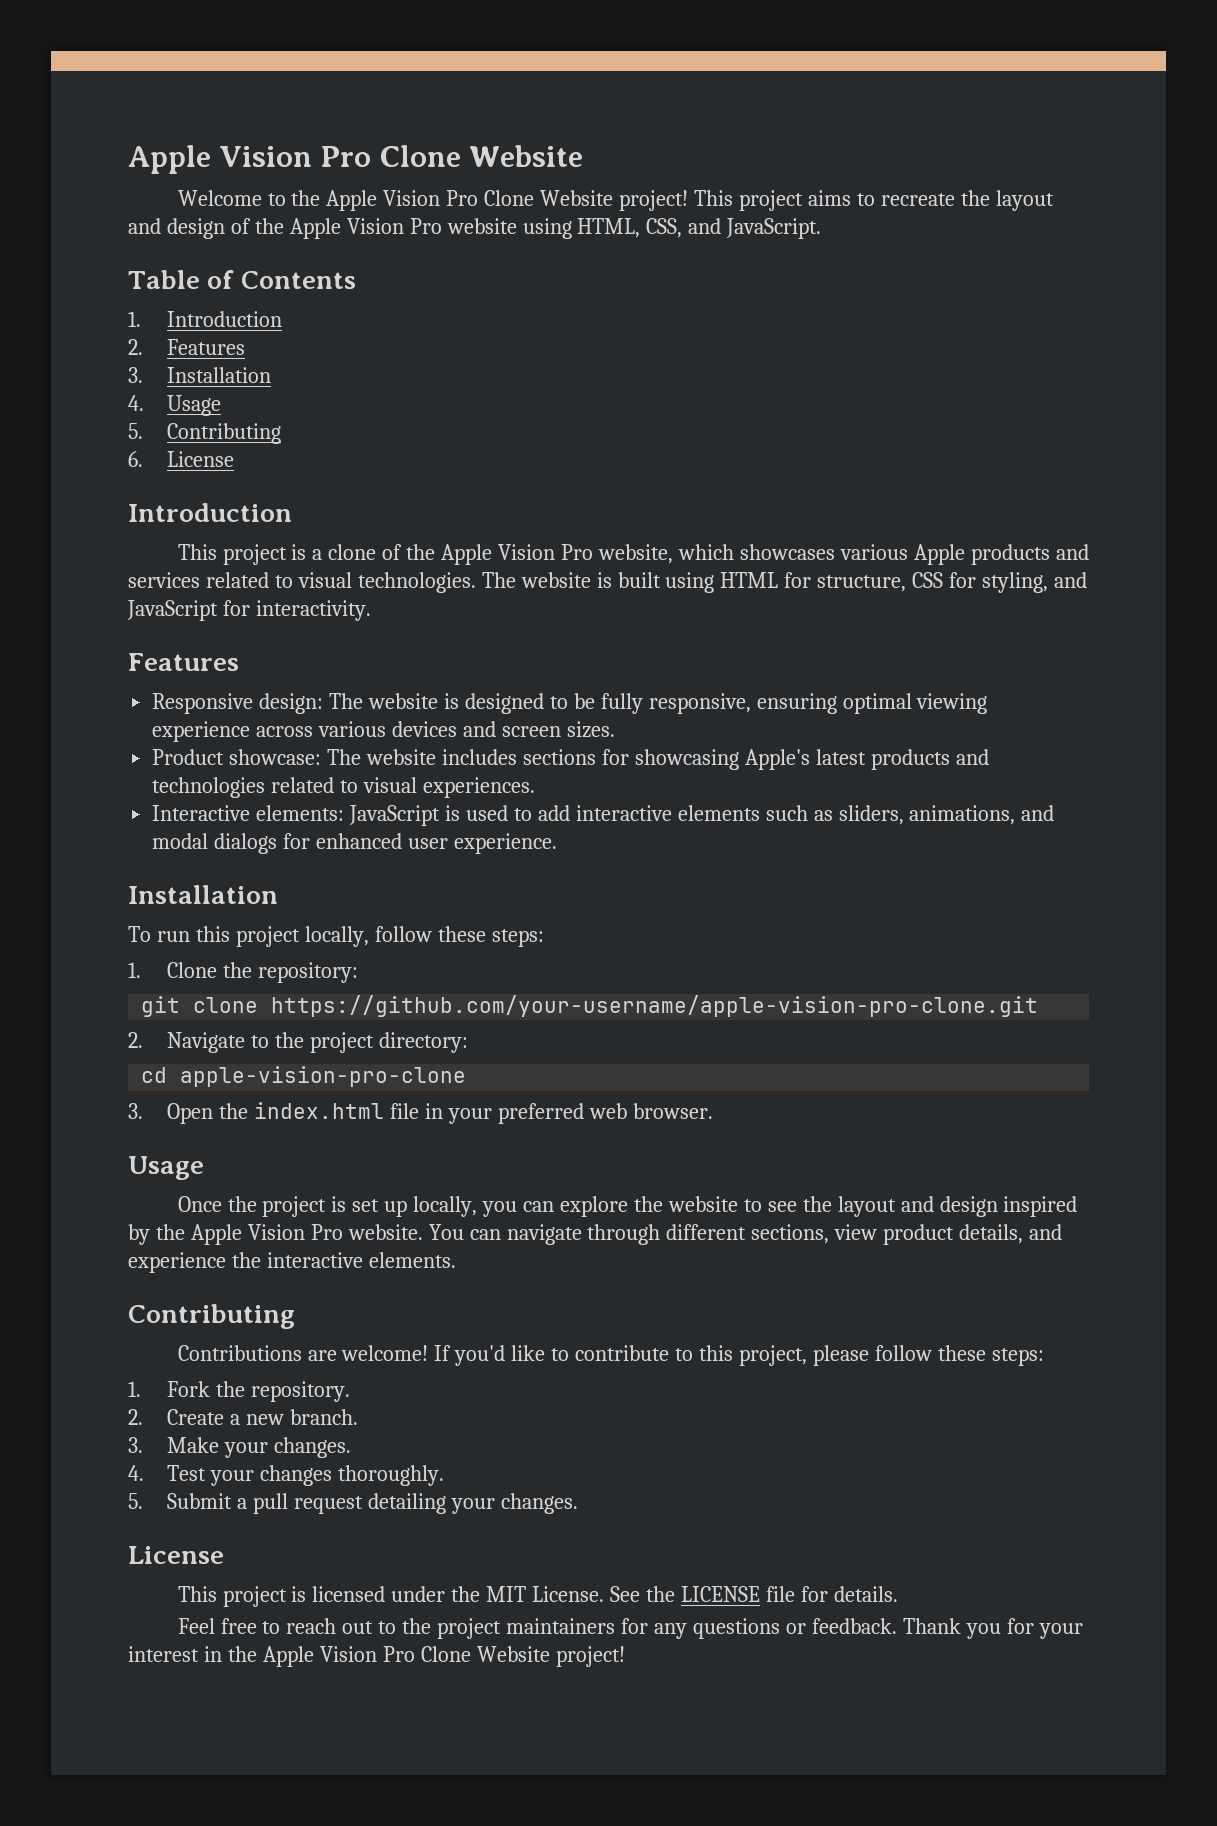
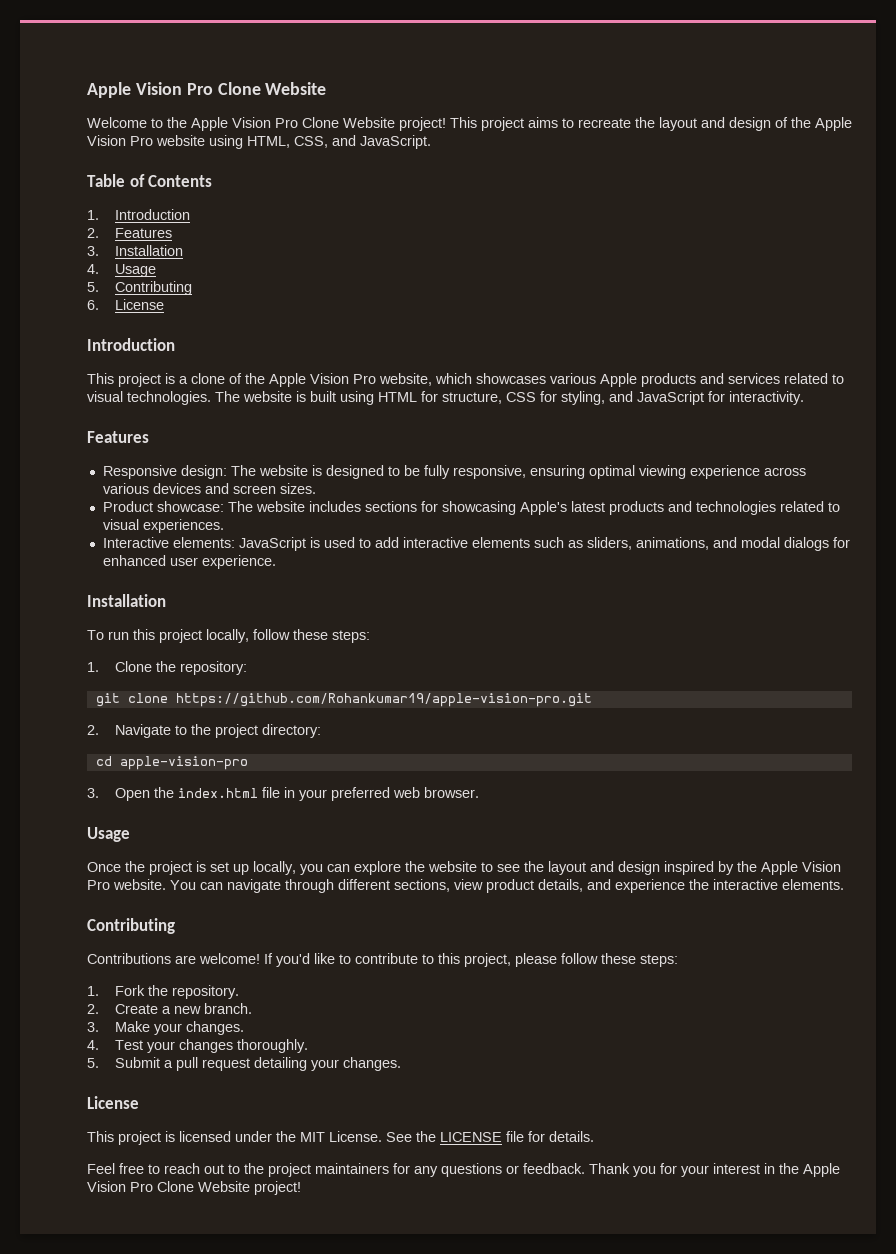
[271,995,1039,1017] https://github.com/your-username/apple-vision-pro-clone.git -> [175,693,592,707] https://github.com/Rohankumar19/apple-vision-pro.git
[180,1066,467,1087] apple-vision-pro-clone -> [119,756,248,770] apple-vision-pro

